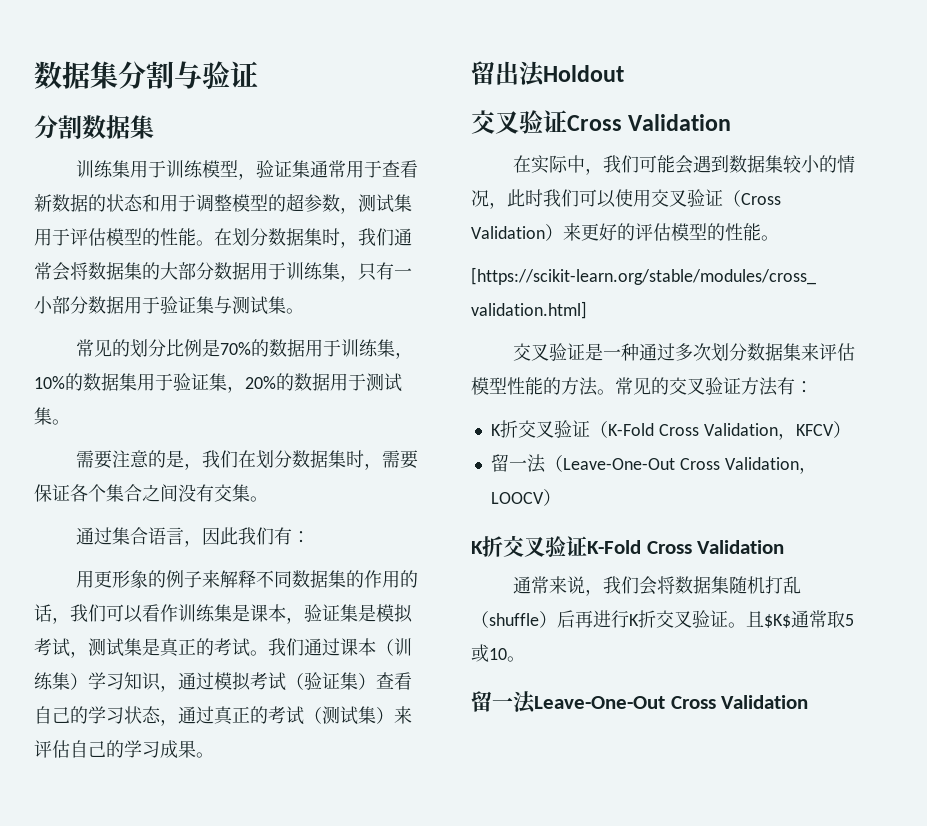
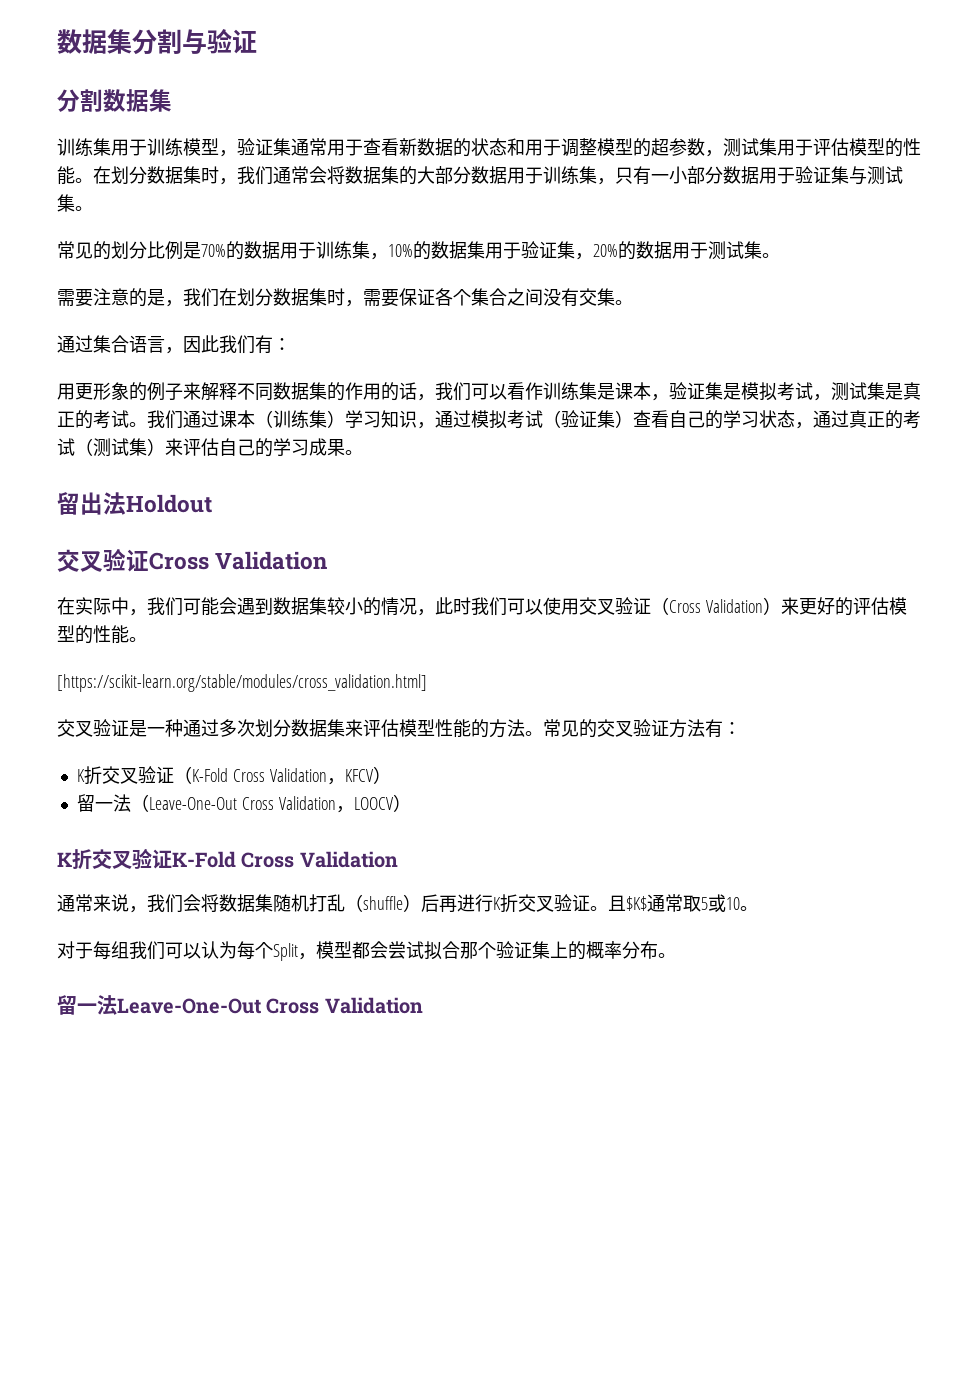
(525, 659) none -> [57,941,676,961] // 对于每组我们可以认为每个Split，模型都会尝试拟合那个验证集上的概率分布。

